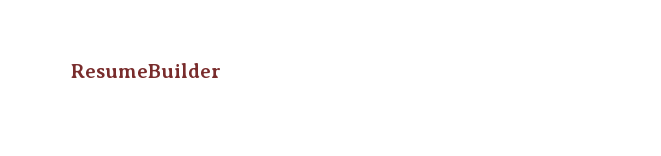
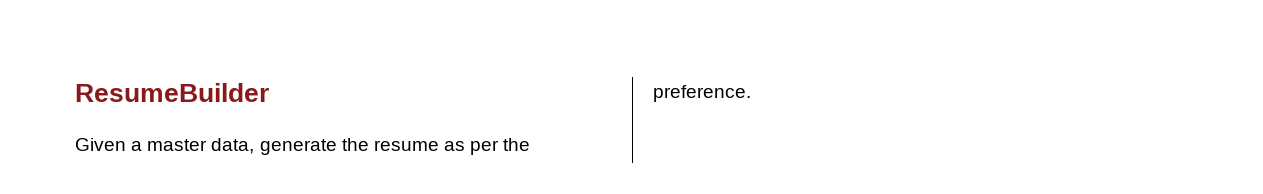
(221, 70) none -> [75,138,531,155] [653,85,751,102] // Given a master data, generate the resume as per the preference.

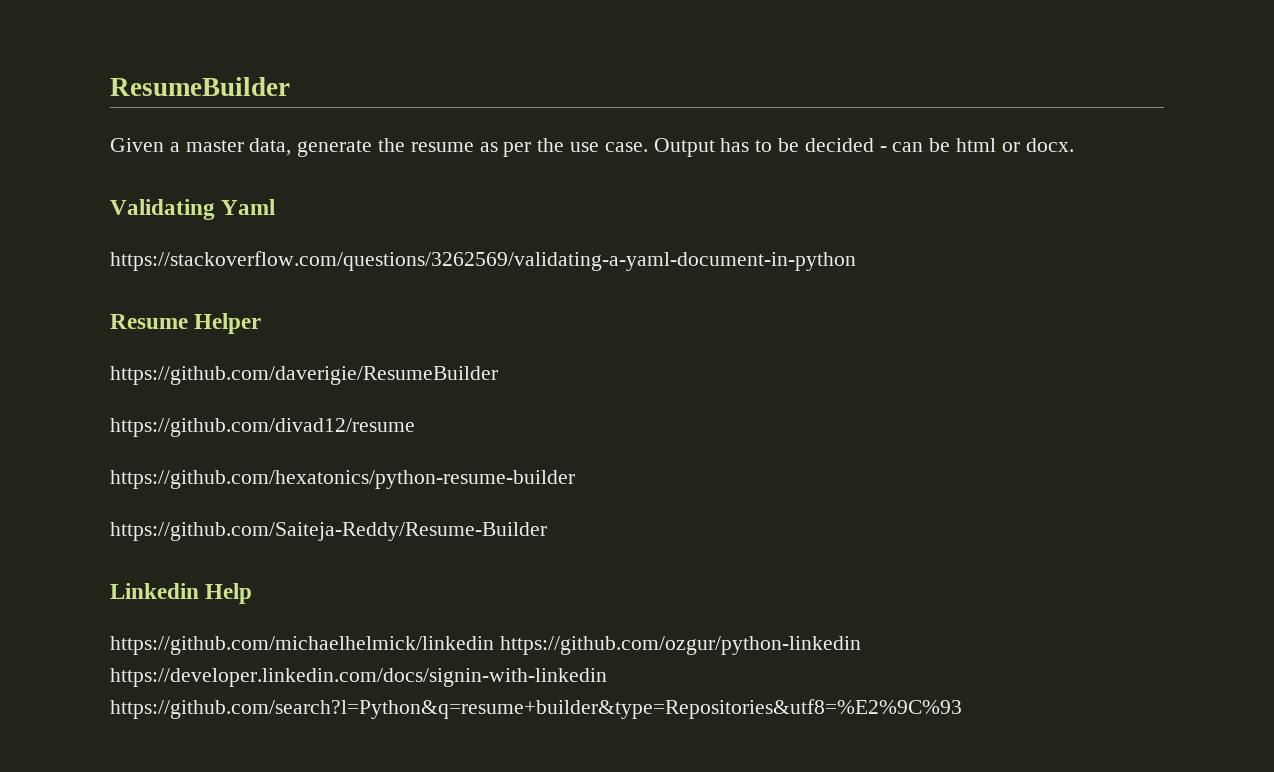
[653,85,751,102] preference. -> [570,138,1074,157] [110,199,276,220] [110,251,856,271] [110,313,262,334] [110,366,498,385] [110,418,415,437] [110,470,575,489] [110,522,547,541] [110,583,253,604] [110,636,861,655] [110,668,607,687] [110,699,962,719] use case. Output has to be decided - can be html or docx. // Validating Yaml // https://stackoverflow.com/questions/3262569/validating-a-yaml-document-in-python // Resume Helper // https://github.com/daverigie/ResumeBuilder // https://github.com/divad12/resume // https://github.com/hexatonics/python-resume-builder // https://github.com/Saiteja-Reddy/Resume-Builder // Linkedin Help // https://github.com/michaelhelmick/linkedin https://github.com/ozgur/python-linkedin https://developer.linkedin.com/docs/signin-with-linkedin https://github.com/search?l=Python&q=resume+builder&type=Repositories&utf8=%E2%9C%93

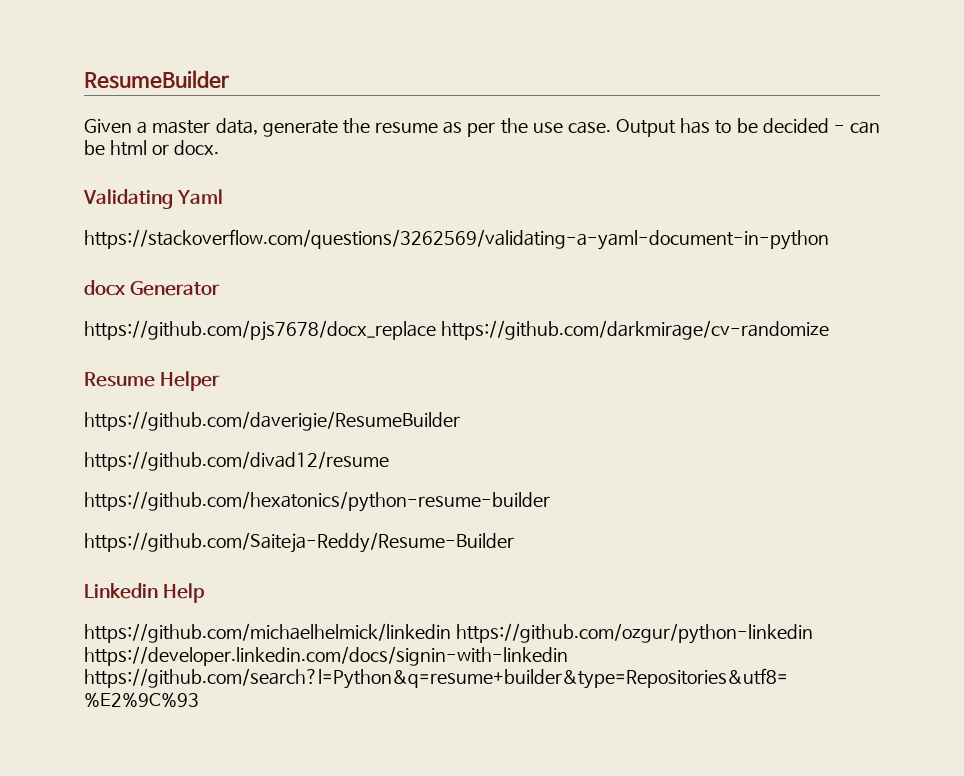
(856, 261) none -> [84,280,221,296] [84,320,829,341] // docx Generator // https://github.com/pjs7678/docx_replace https://github.com/darkmirage/cv-randomize

